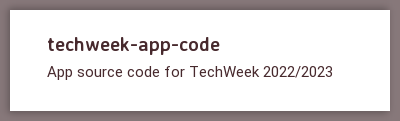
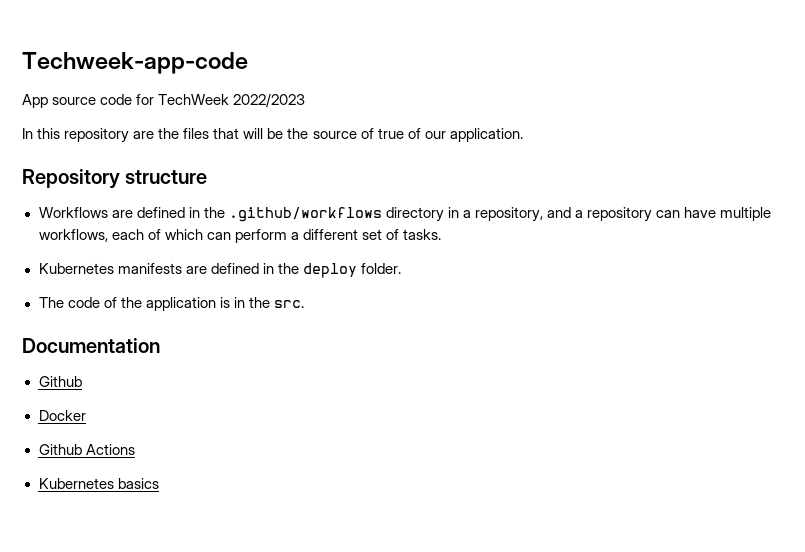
[47,37,220,55] techweek-app-code -> [22,52,248,74] Techweek-app-code
(334, 72) none -> [22,128,523,143] [22,169,208,189] [38,207,772,222] [38,229,442,243] [38,263,401,278] [38,297,304,311] [22,338,160,353] [38,376,82,387] [38,410,86,421] [38,444,135,455] [38,478,159,489] // In this repository are the files that will be the source of true of our application. // Repository structure // Workflows are defined in the .github/workflows directory in a repository, and a repository can have multiple workflows, each of which can perform a different set of tasks. // Kubernetes manifests are defined in the deploy folder. // The code of the application is in the src. // Documentation // Github // Docker // Github Actions // Kubernetes basics

